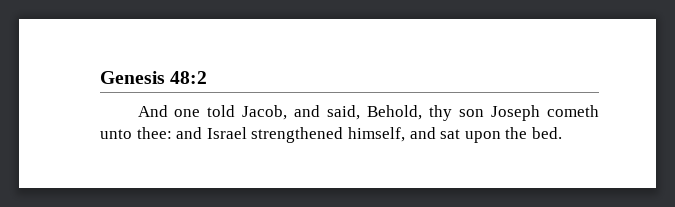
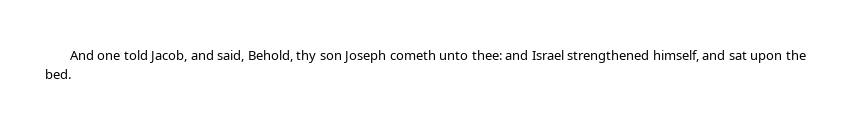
[100,71,208,84] Genesis 48:2 // -> (69, 55) none

